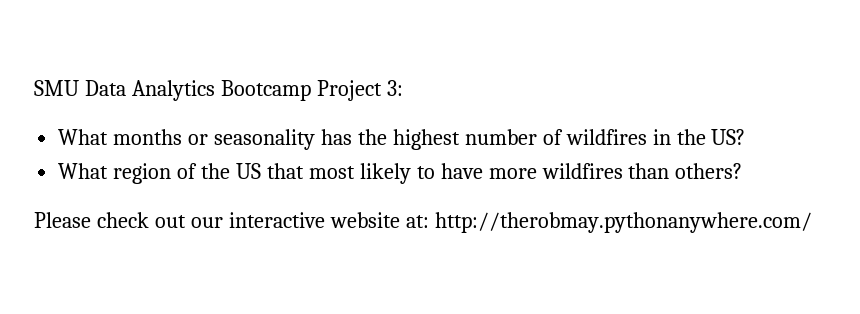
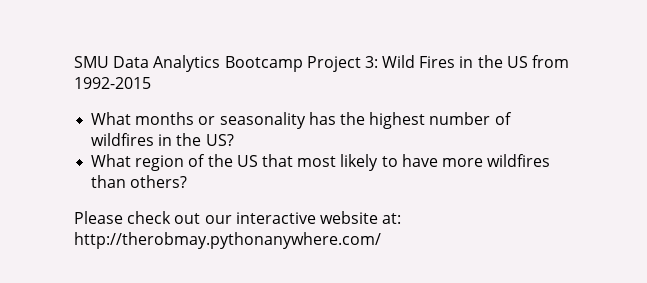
(403, 88) none -> [382,55,570,68] [74,77,151,89] Wild Fires in the US from 1992-2015

